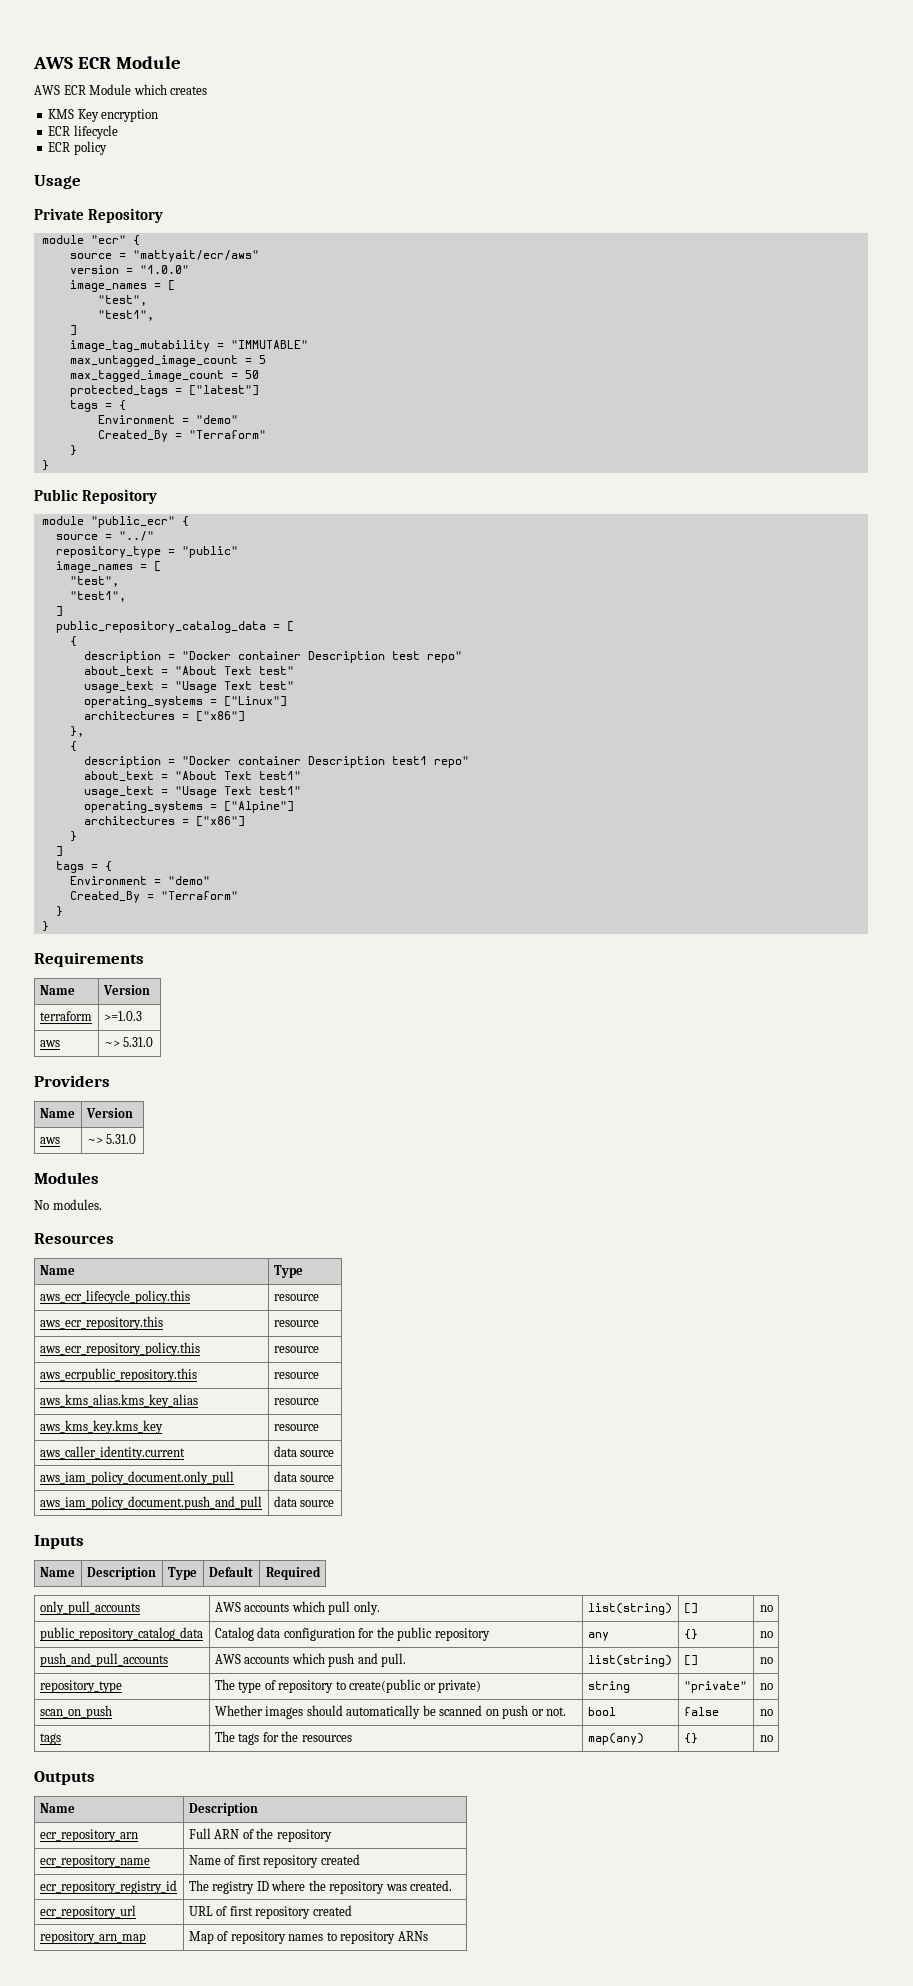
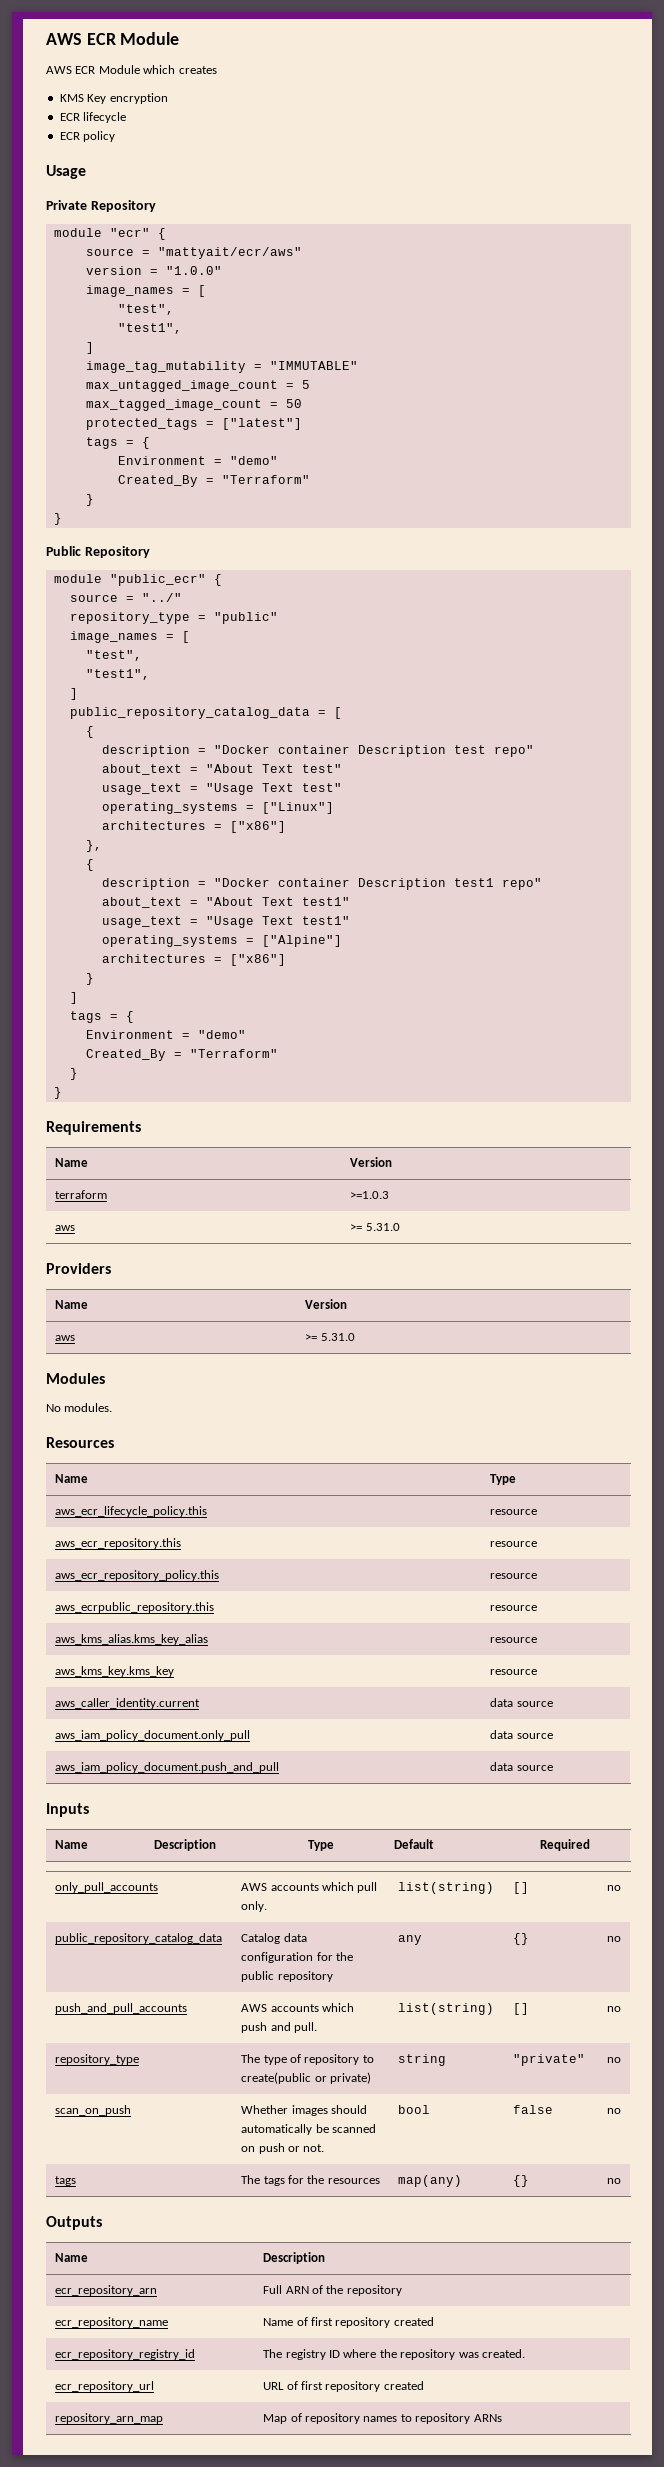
[103,1040,120,1047] ~> -> [350,1224,363,1231] >=
[86,1137,103,1144] ~> -> [305,1334,318,1341] >=

